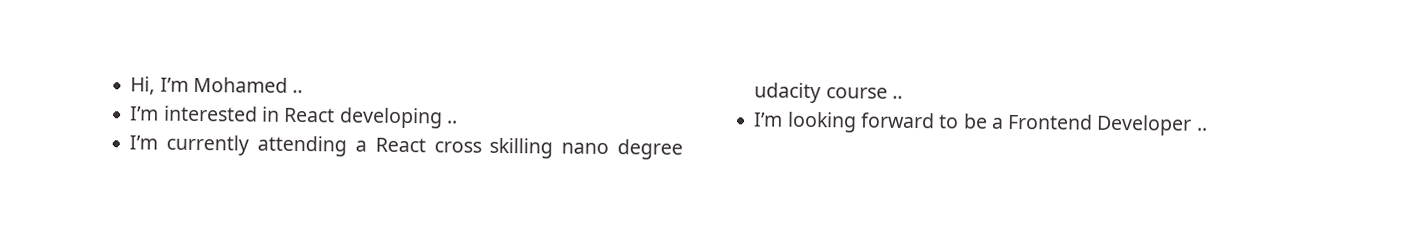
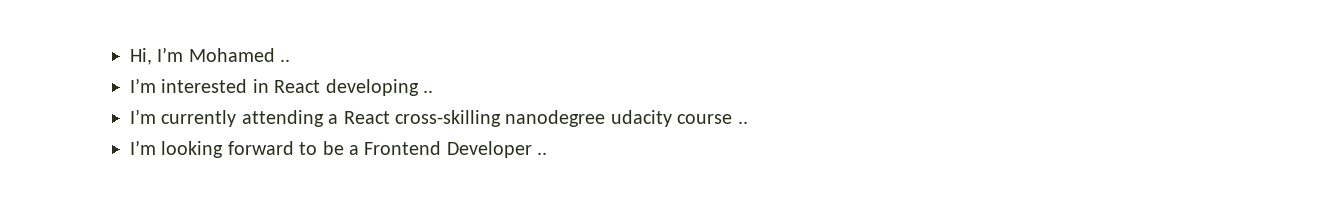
[433,137,684,160] cross skilling nano degree -> [395,110,606,127] cross-skilling nanodegree

